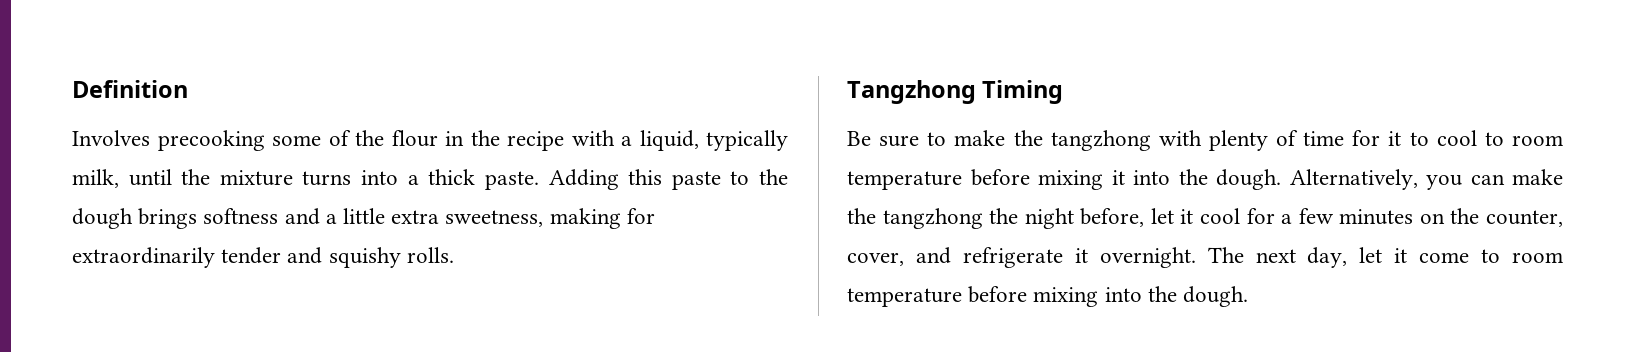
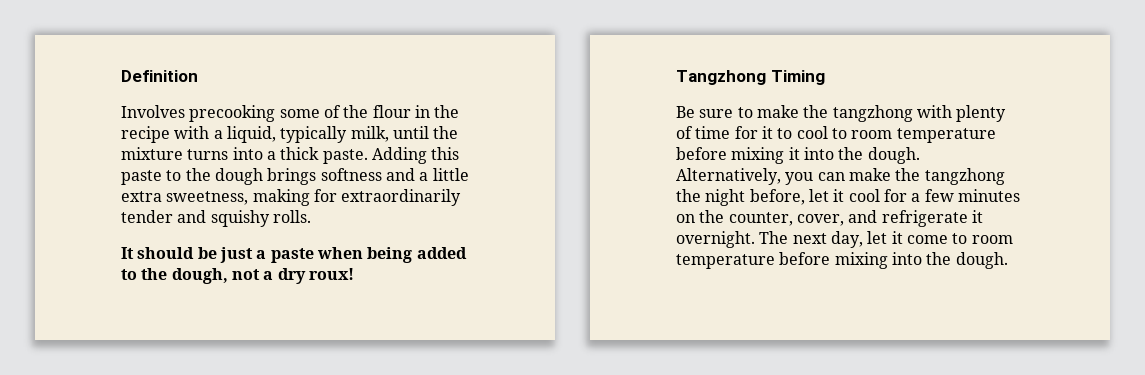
(454, 255) none -> [121,247,467,263] [121,268,354,284] // It should be just a paste when being added to the dough, not a dry roux!

